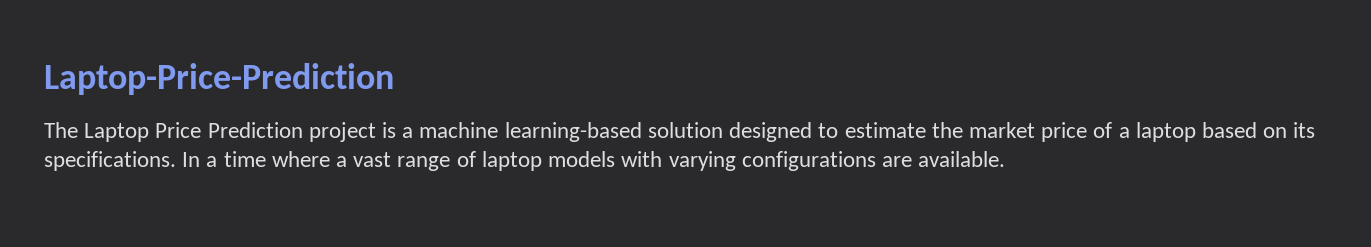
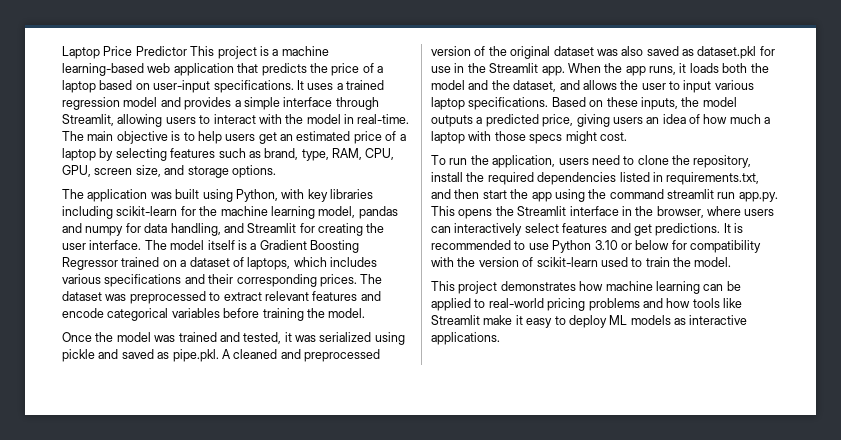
[44,63,394,95] [44,122,303,142] Laptop-Price-Prediction // The Laptop Price Prediction -> [62,46,215,59] Laptop Price Predictor This
[647,122,1035,142] solution designed to estimate the market -> [147,63,328,76] web application that predicts the
[1293,122,1316,138] [44,151,1006,171] its specifications. In a time where a vast range of laptop models with varying configurations are available. -> [153,80,384,93] [62,97,379,110] [62,114,410,127] [62,131,406,144] [62,148,395,161] [62,165,276,178] [62,189,373,202] [62,206,398,219] [62,223,385,236] [62,240,359,253] [62,257,377,270] [62,274,383,287] [62,291,381,304] [62,308,366,321] [62,332,405,345] [62,349,380,362] [431,46,775,59] [431,63,769,76] [431,80,754,93] [431,97,737,110] [431,114,771,127] [431,131,627,144] [431,155,752,168] [431,172,760,185] [431,189,778,202] [431,206,775,219] [431,223,743,236] [431,240,761,253] [431,257,732,267] [431,281,741,294] [431,298,742,311] [431,315,748,328] [431,332,500,345] user-input specifications. It uses a trained regression model and provides a simple interface through Streamlit, allowing users to interact with the model in real-time. The main objective is to help users get an estimated price of a laptop by selecting features such as brand, type, RAM, CPU, GPU, screen size, and storage options. // The application was built using Python, with key libraries including scikit-learn for the machine learning model, pandas and numpy for data handling, and Streamlit for creating the user interface. The model itself is a Gradient Boosting Regressor trained on a dataset of laptops, which includes various specifications and their corresponding prices. The dataset was preprocessed to extract relevant features and encode categorical variables before training the model. // Once the model was trained and tested, it was serialized using pickle and saved as pipe.pkl. A cleaned and preprocessed version of the original dataset was also saved as dataset.pkl for use in the Streamlit app. When the app runs, it loads both the model and the dataset, and allows the user to input various laptop specifications. Based on these inputs, the model outputs a predicted price, giving users an idea of how much a laptop with those specs might cost. // To run the application, users need to clone the repository, install the required dependencies listed in requirements.txt, and then start the app using the command streamlit run app.py. This opens the Streamlit interface in the browser, where users can interactively select features and get predictions. It is recommended to use Python 3.10 or below for compatibility with the version of scikit-learn used to train the model. // This project demonstrates how machine learning can be applied to real-world pricing problems and how tools like Streamlit make it easy to deploy ML models as interactive applications.

